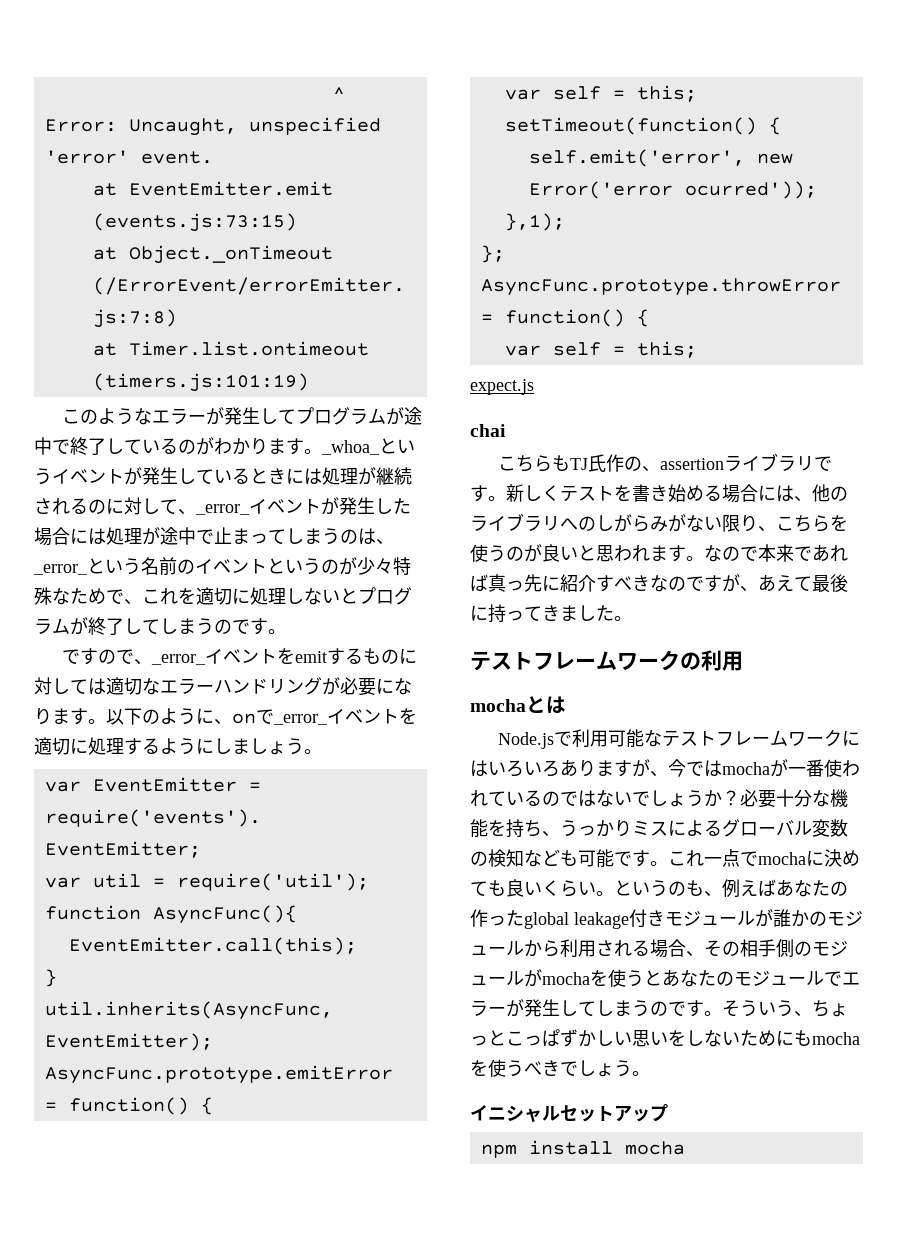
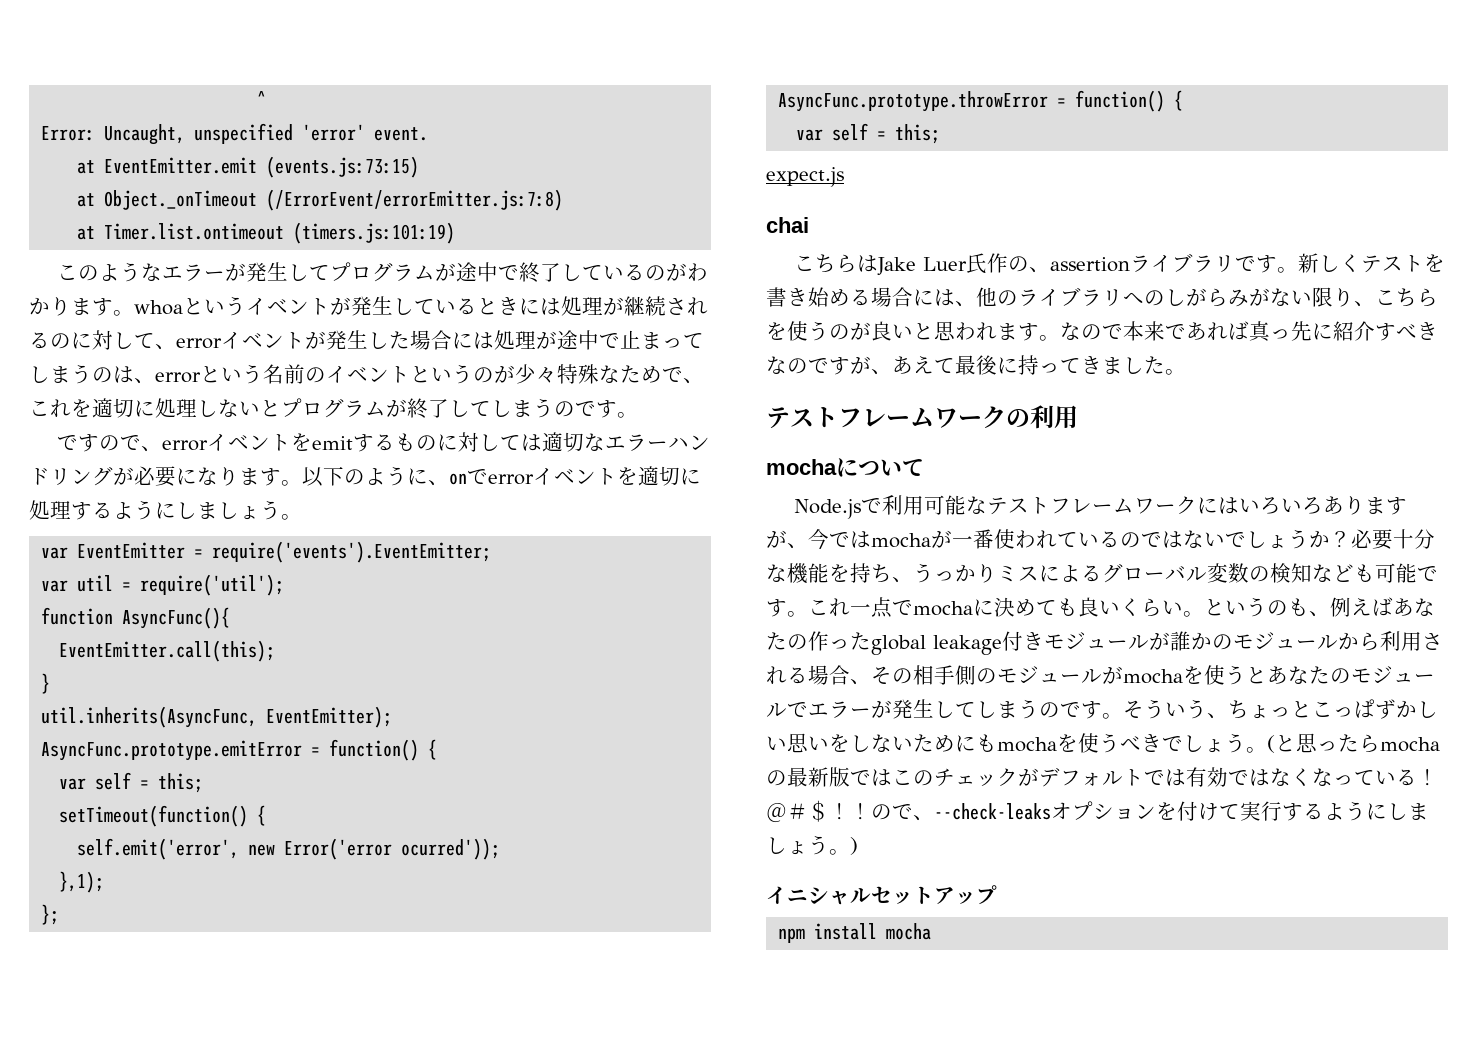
[321,440,380,455] _whoa_ -> [134,300,183,315] whoa
[195,504,250,515] _error_ -> [176,338,222,349] error
[33,564,88,575] _error_ -> [155,372,201,383] error
[150,654,206,665] _error_ -> [162,440,209,451] error
[273,714,328,725] _error_ -> [488,474,534,485] error
[551,455,588,471] もTJ -> [857,255,968,276] はJake Luer
[526,696,566,714] とは -> [836,458,924,477] について
(650, 1073) none -> [1267,733,1440,753] [766,767,1438,787] [766,800,1429,823] [766,835,858,855] (と思ったらmochaの最新版ではこのチェックがデフォルトでは有効ではなくなっている！＠＃＄！！ので、--check-leaksオプションを付けて実行するようにしましょう。)

